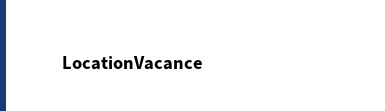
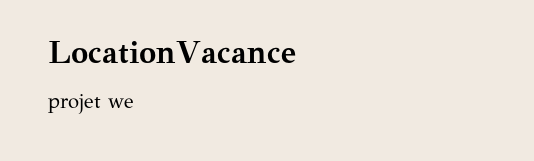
(203, 63) none -> [48,94,134,114] // projet we

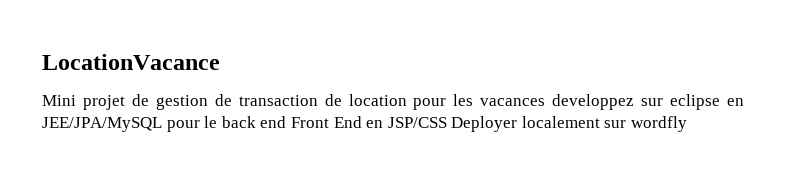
[48,94,134,114] projet we -> [42,94,745,110] [42,116,688,132] Mini projet de gestion de transaction de location pour les vacances developpez sur eclipse en JEE/JPA/MySQL pour le back end Front End en JSP/CSS Deployer localement sur wordfly

